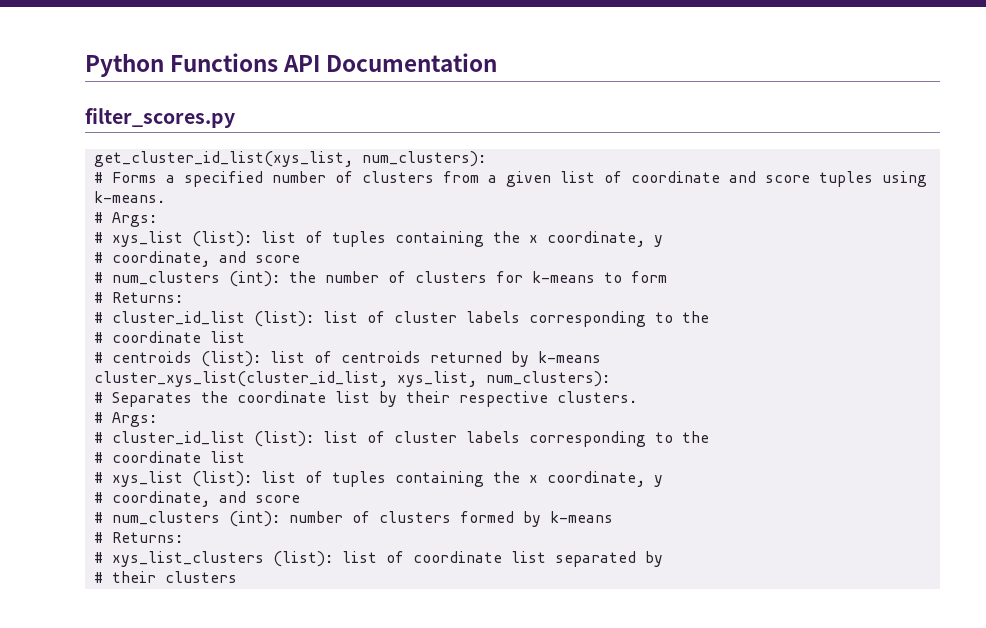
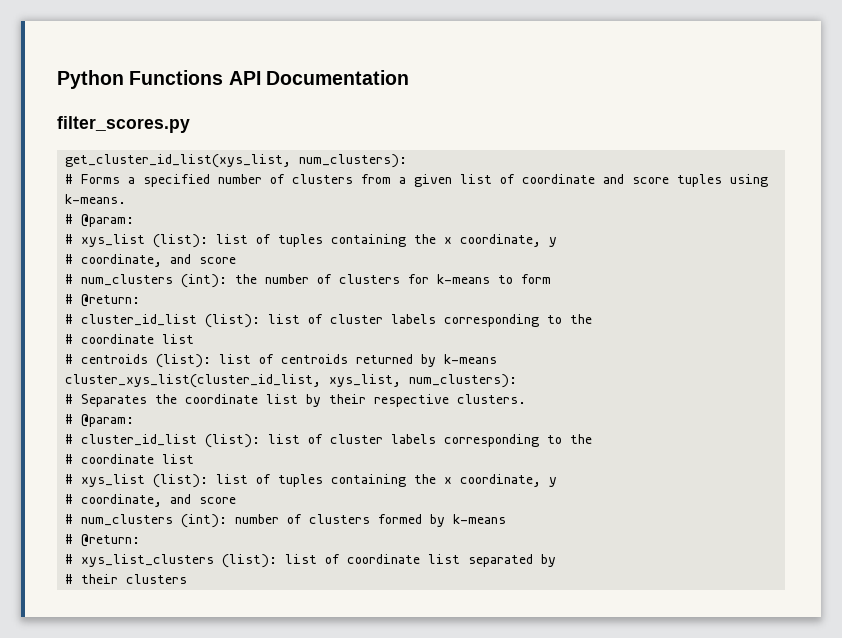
[112,212,158,227] Args: -> [81,214,135,227] @param:
[112,292,184,303] Returns: -> [81,294,141,307] @return:
[112,412,158,427] Args: -> [81,414,135,427] @param:
[112,532,184,543] Returns: -> [81,534,141,547] @return:

